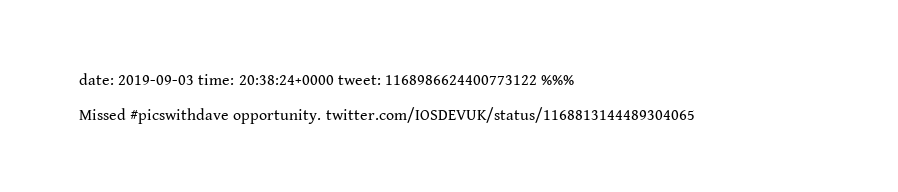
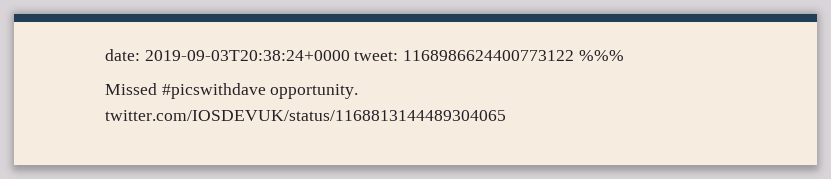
[118,74,334,85] 2019-09-03 time: 20:38:24+0000 -> [144,50,350,61] 2019-09-03T20:38:24+0000

